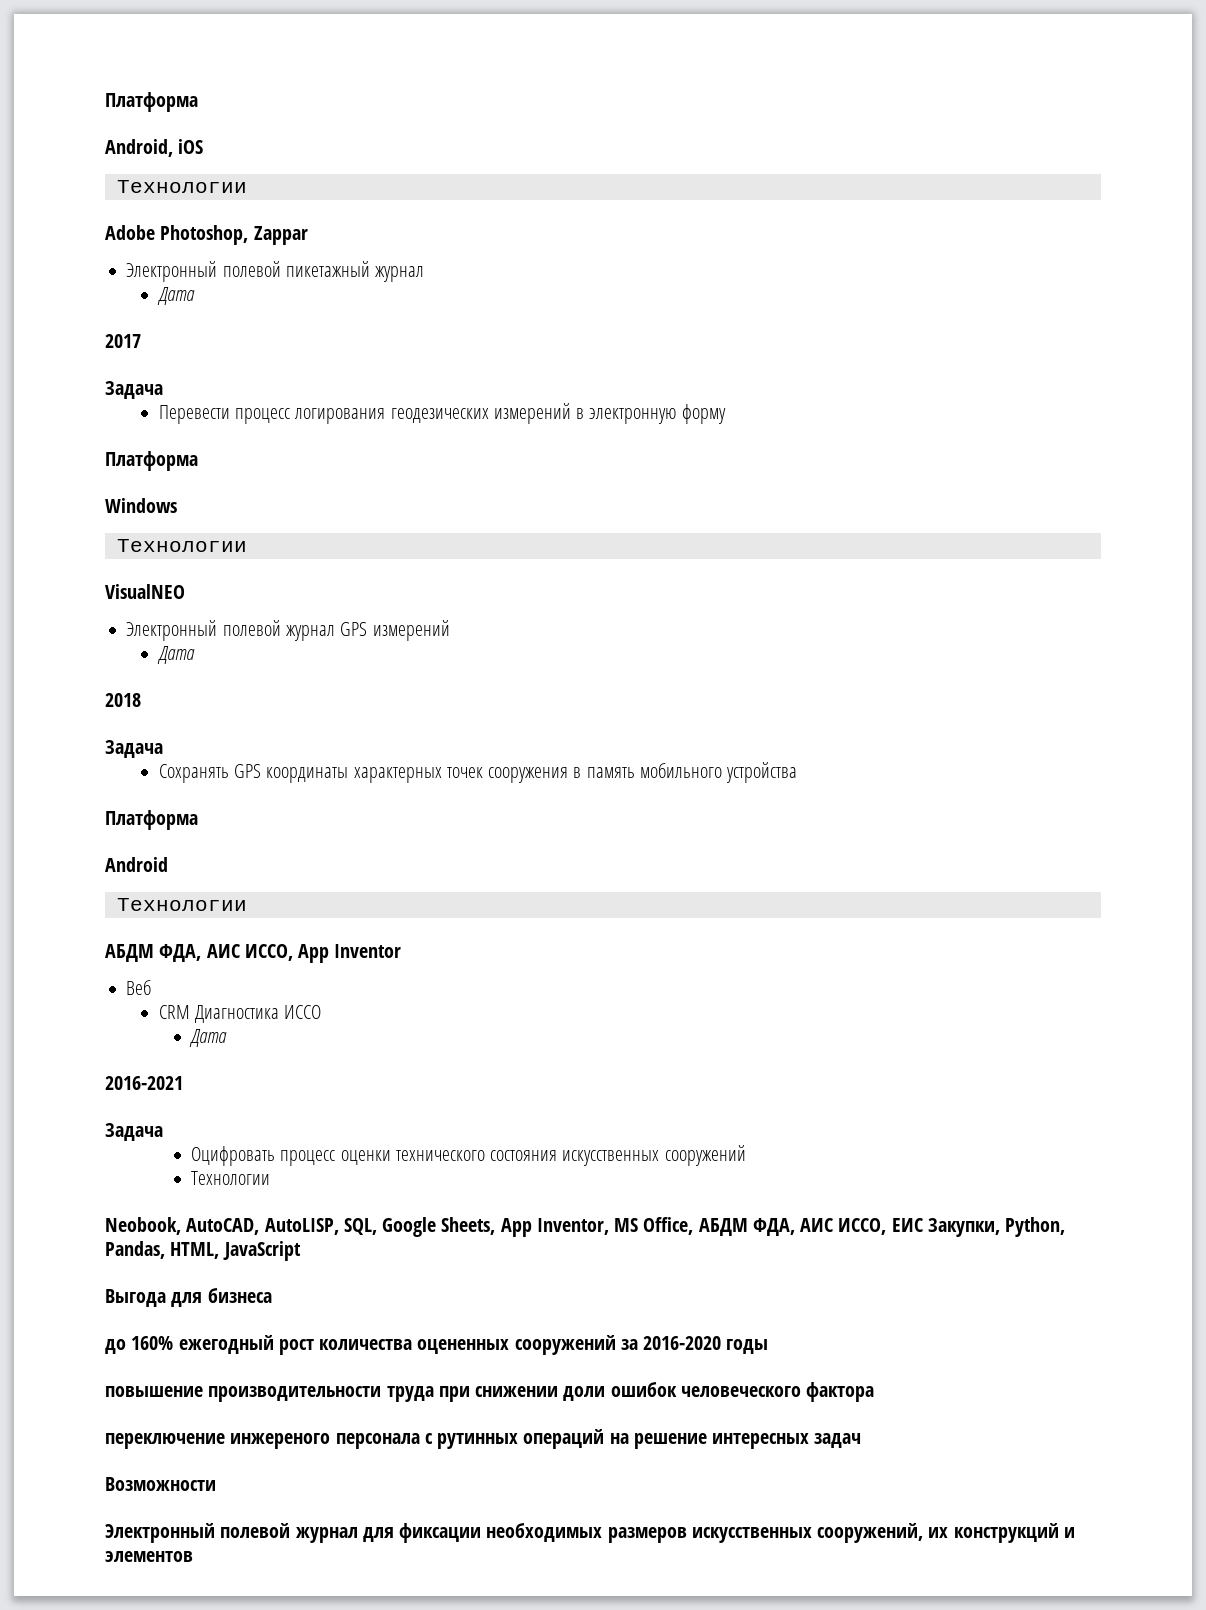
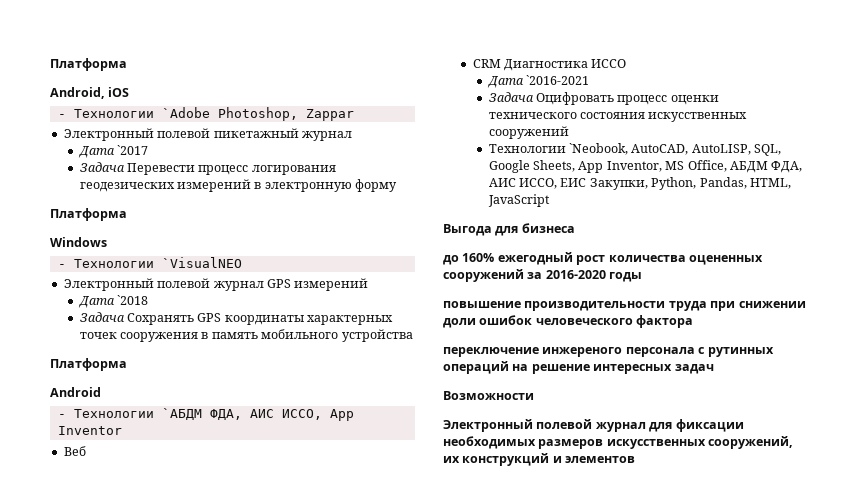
[116,180,247,193] [105,225,155,240] Технологии // Adobe -> [57,107,210,118] - Технологии `Adobe
[105,334,141,348] [105,381,163,399] // 2017 // Задача // -> [117,145,149,155] [79,162,125,172] `2017 // Задача
[116,539,247,552] [105,584,185,599] Технологии // VisualNEO -> [57,257,242,268] - Технологии `VisualNEO
[105,693,141,707] [105,740,163,758] // 2018 // Задача // -> [117,295,149,305] [79,312,125,322] `2018 // Задача
[116,898,247,911] [105,944,154,962] Технологии // АБДМ -> [57,408,202,420] - Технологии `АБДМ
[105,1076,183,1090] [105,1123,163,1141] // 2016-2021 // Задача // -> [526,75,590,85] [488,92,534,102] `2016-2021 // Задача
[105,1217,181,1235] // Neobook, -> [569,143,629,155] `Neobook,

